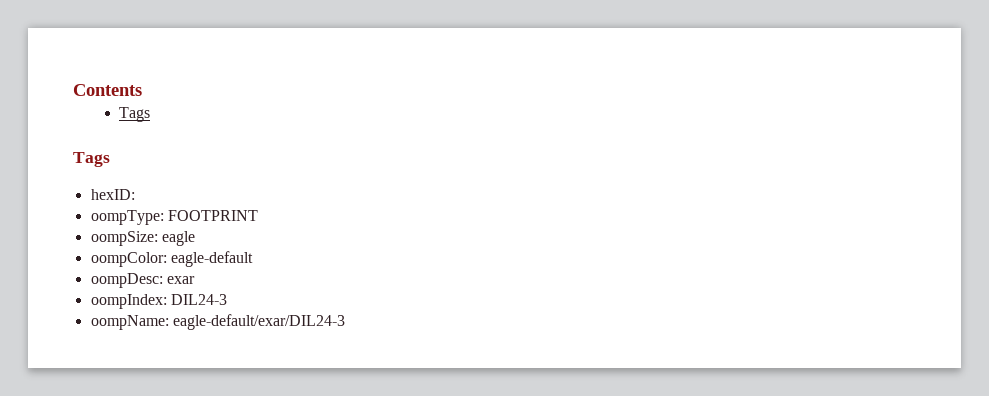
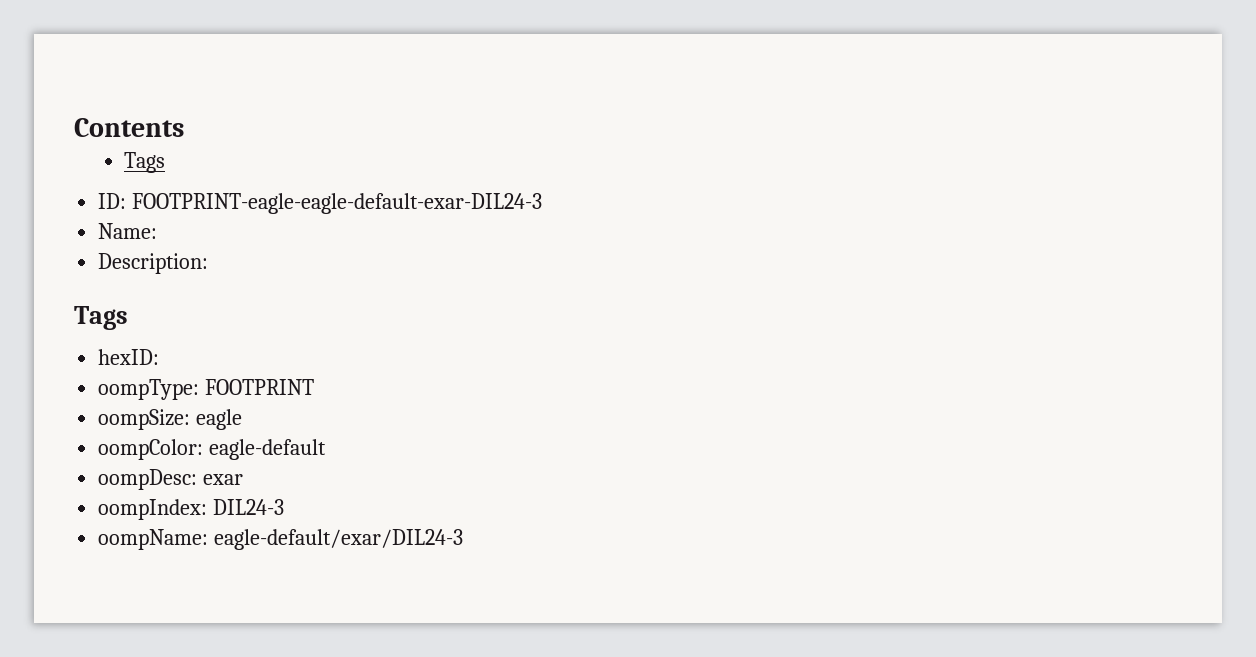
(151, 114) none -> [98,193,543,214] [98,223,158,239] [98,253,209,274] // ID: FOOTPRINT-eagle-eagle-default-exar-DIL24-3 // Name: // Description:

